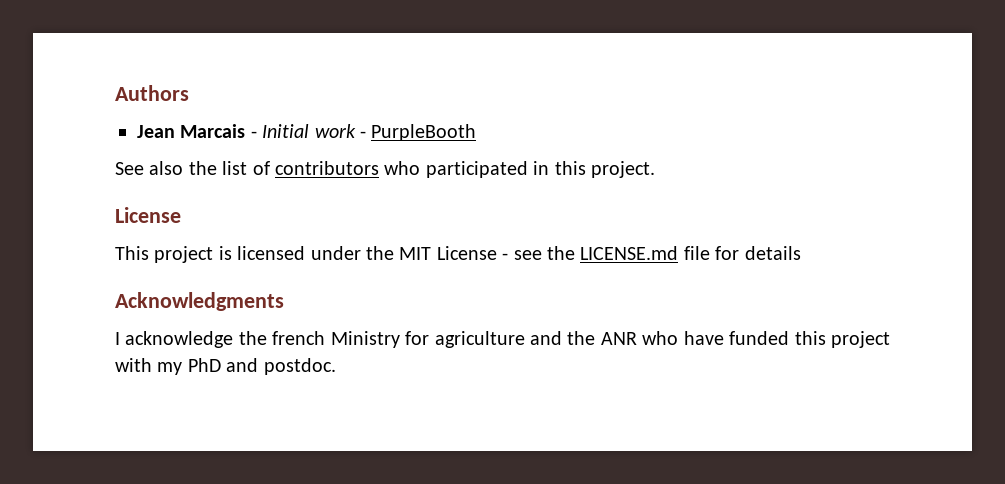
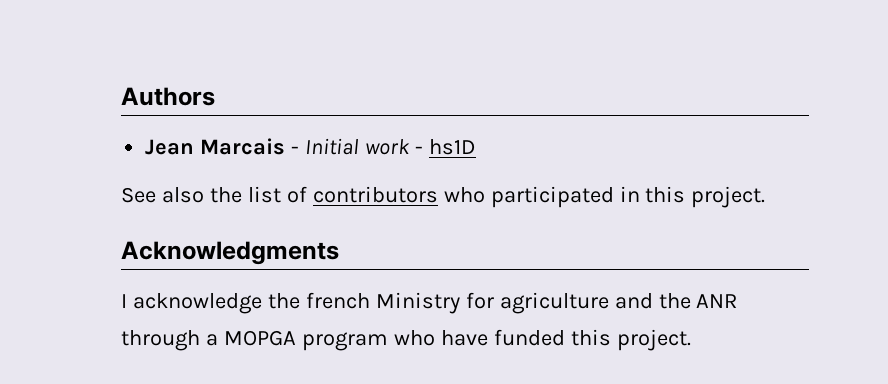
[371,124,477,141] PurpleBooth -> [428,139,476,155] hs1D
[115,207,181,223] [115,246,801,263] // License // This project is licensed under the MIT License - see the LICENSE.md file for details -> (766, 197) none
[642,331,891,348] [115,358,336,375] who have funded this project with my PhD and postdoc. -> [121,329,691,351] through a MOPGA program who have funded this project.

